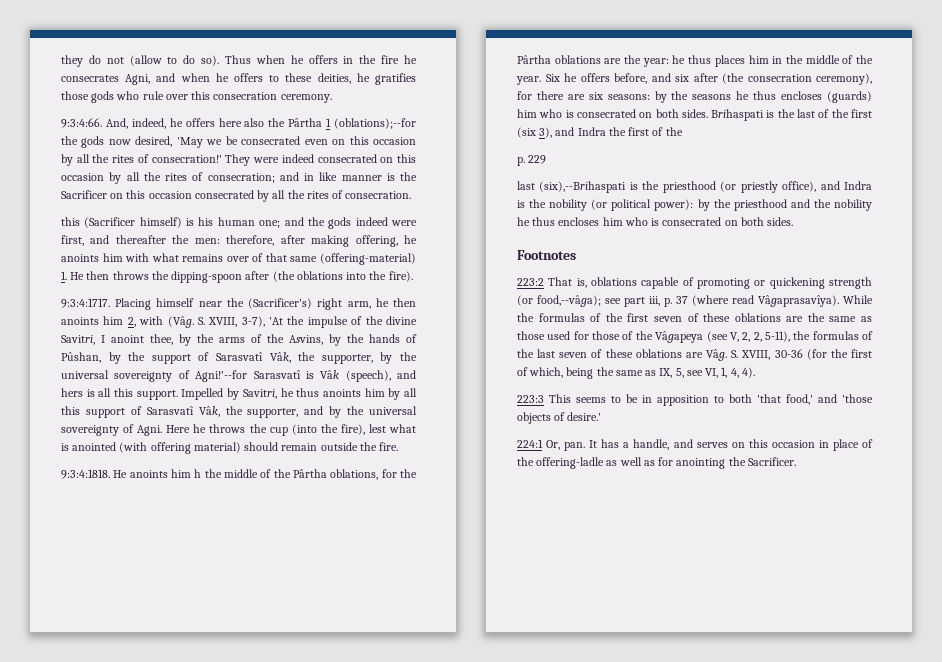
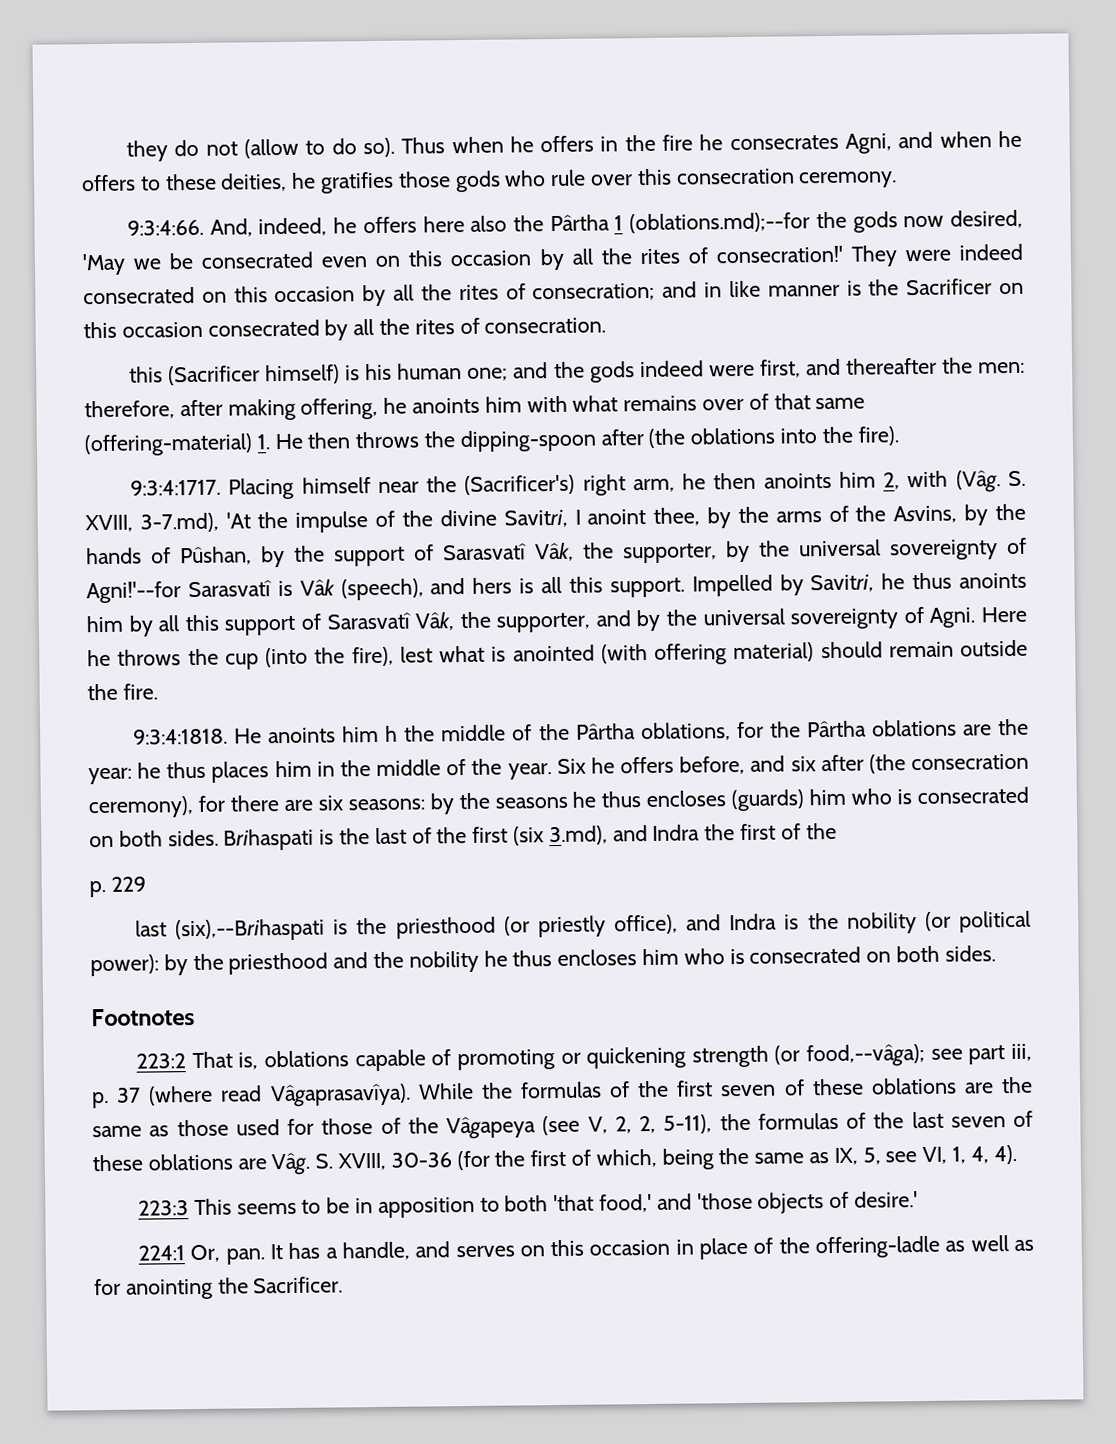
[333,118,416,129] (oblations);--for -> [629,212,811,234] (oblations.md);--for
[241,316,265,327] 3-7), -> [139,512,219,533] 3-7.md),
[539,127,553,138] 3), -> [548,825,608,846] 3.md),

